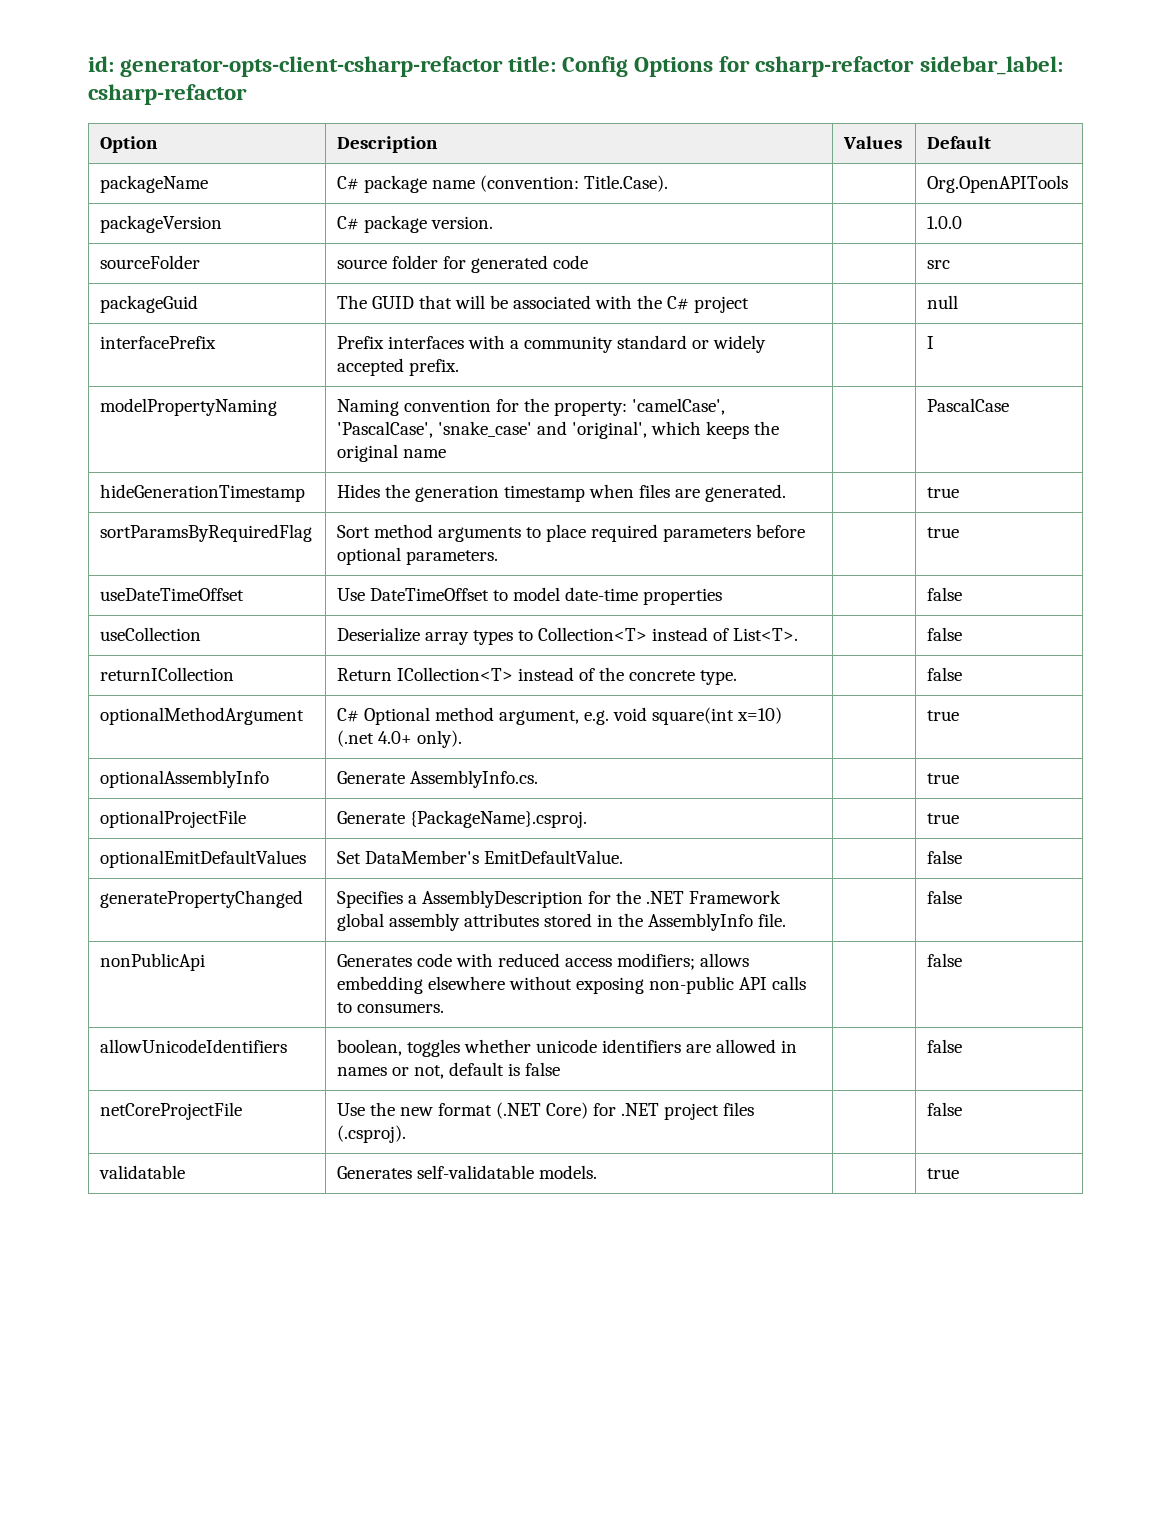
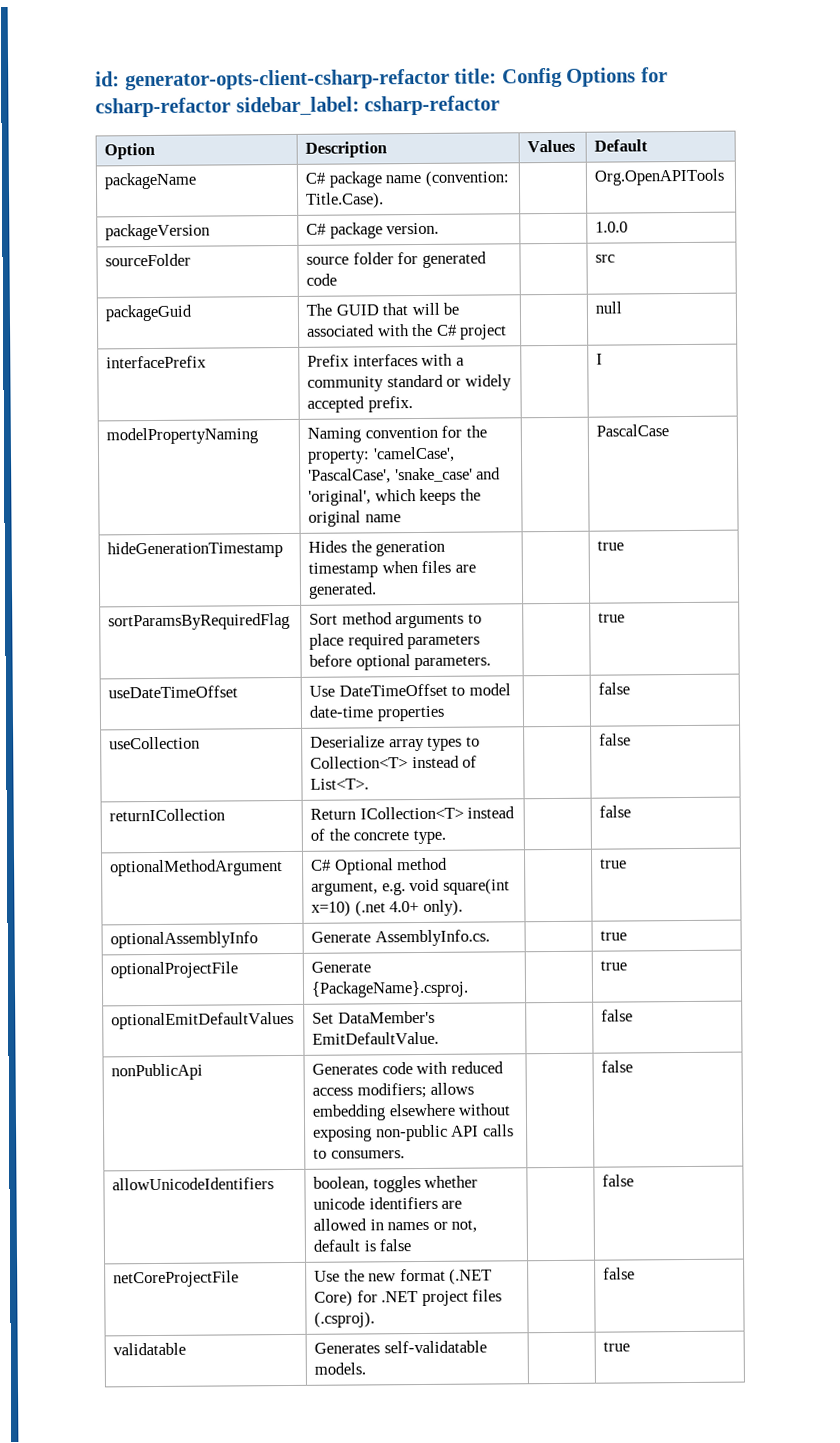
[100,890,304,908] [337,890,782,908] [337,913,787,931] [927,890,963,904] // generatePropertyChanged | Specifies a AssemblyDescription for the .NET Framework global assembly attributes stored in the AssemblyInfo file. | | false -> (634, 1015) none

